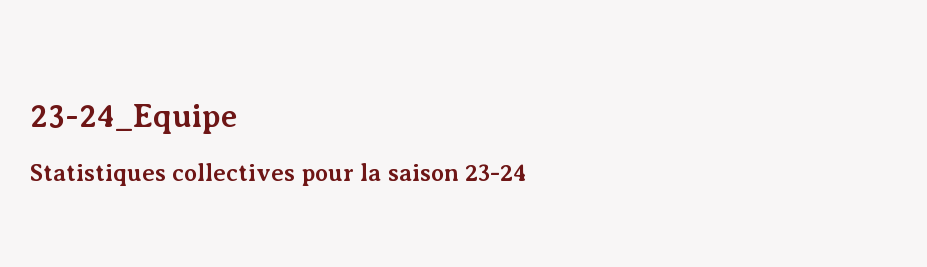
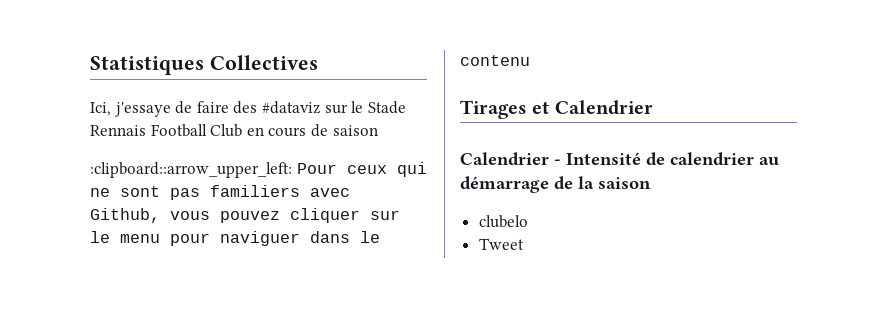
[30,104,237,134] [30,163,354,186] 23-24_Equipe // Statistiques collectives pour -> [90,55,318,75] [90,101,406,117] [90,124,378,137] [90,162,427,178] [90,185,350,200] [90,208,400,223] [90,231,380,246] [460,55,530,66] [460,100,653,119] [460,152,779,166] [460,176,573,193] Statistiques Collectives // Ici, j'essaye de faire des #dataviz sur le Stade Rennais Football Club en cours de saison // :clipboard::arrow_upper_left: Pour ceux qui ne sont pas familiers avec Github, vous pouvez cliquer sur le menu pour naviguer dans le contenu // Tirages et Calendrier // Calendrier - Intensité de calendrier au démarrage de
[465,164,527,181] 23-24 -> [478,215,528,228] [478,238,524,250] // clubelo // Tweet

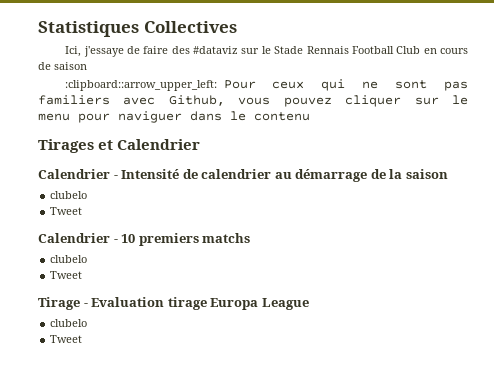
(524, 244) none -> [38,233,251,246] [50,255,88,263] [50,271,83,279] [38,297,309,310] [50,319,88,327] [50,335,83,343] // Calendrier - 10 premiers matchs // clubelo // Tweet // Tirage - Evaluation tirage Europa League // clubelo // Tweet

